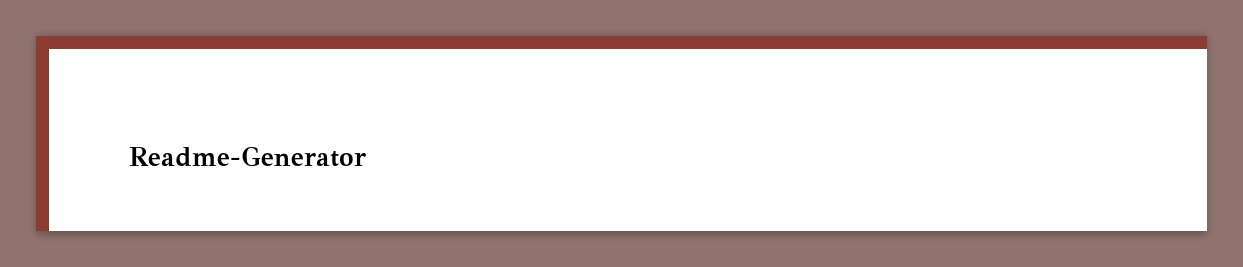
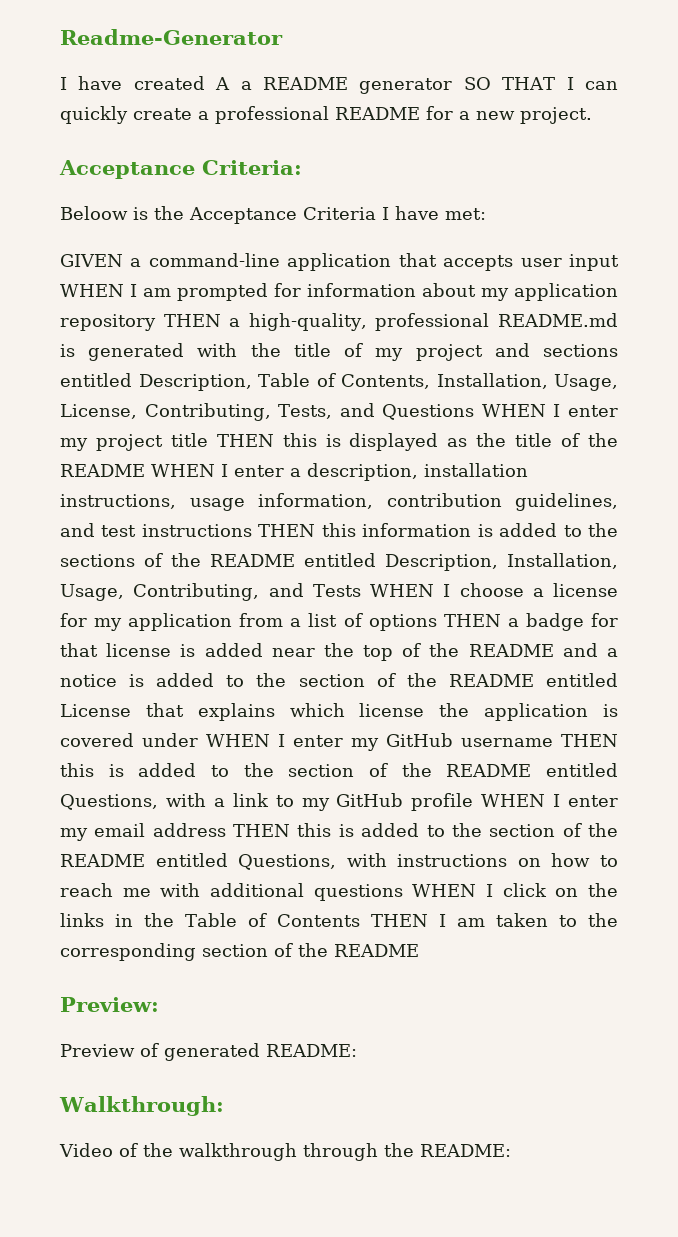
(366, 156) none -> [60,76,618,94] [60,106,592,124] [59,160,302,179] [60,206,486,224] [60,253,619,271] [60,283,618,301] [60,313,618,331] [60,343,618,361] [60,373,618,391] [60,403,618,421] [60,433,619,451] [60,463,528,481] [60,493,618,511] [60,523,619,537] [60,553,618,571] [60,583,618,601] [60,613,618,631] [60,643,618,661] [60,673,618,687] [60,703,618,721] [60,733,618,751] [60,763,618,777] [60,793,618,811] [60,823,619,841] [60,853,618,870] [60,883,618,901] [60,913,618,927] [60,943,419,961] [60,997,159,1012] [60,1043,357,1061] [59,1096,224,1116] [59,1143,511,1161] // I have created A a README generator SO THAT I can quickly create a professional README for a new project. // Acceptance Criteria: // Beloow is the Acceptance Criteria I have met: // GIVEN a command-line application that accepts user input WHEN I am prompted for information about my application repository THEN a high-quality, professional README.md is generated with the title of my project and sections entitled Description, Table of Contents, Installation, Usage, License, Contributing, Tests, and Questions WHEN I enter my project title THEN this is displayed as the title of the README WHEN I enter a description, installation instructions, usage information, contribution guidelines, and test instructions THEN this information is added to the sections of the README entitled Description, Installation, Usage, Contributing, and Tests WHEN I choose a license for my application from a list of options THEN a badge for that license is added near the top of the README and a notice is added to the section of the README entitled License that explains which license the application is covered under WHEN I enter my GitHub username THEN this is added to the section of the README entitled Questions, with a link to my GitHub profile WHEN I enter my email address THEN this is added to the section of the README entitled Questions, with instructions on how to reach me with additional questions WHEN I click on the links in the Table of Contents THEN I am taken to the corresponding section of the README // Preview: // Preview of generated README: // Walkthrough: // Video of the walkthrough through the README:

